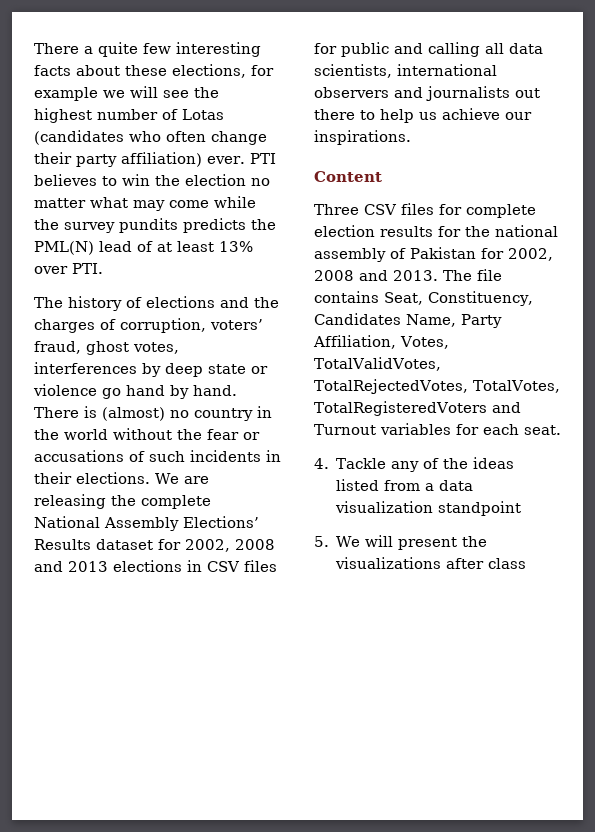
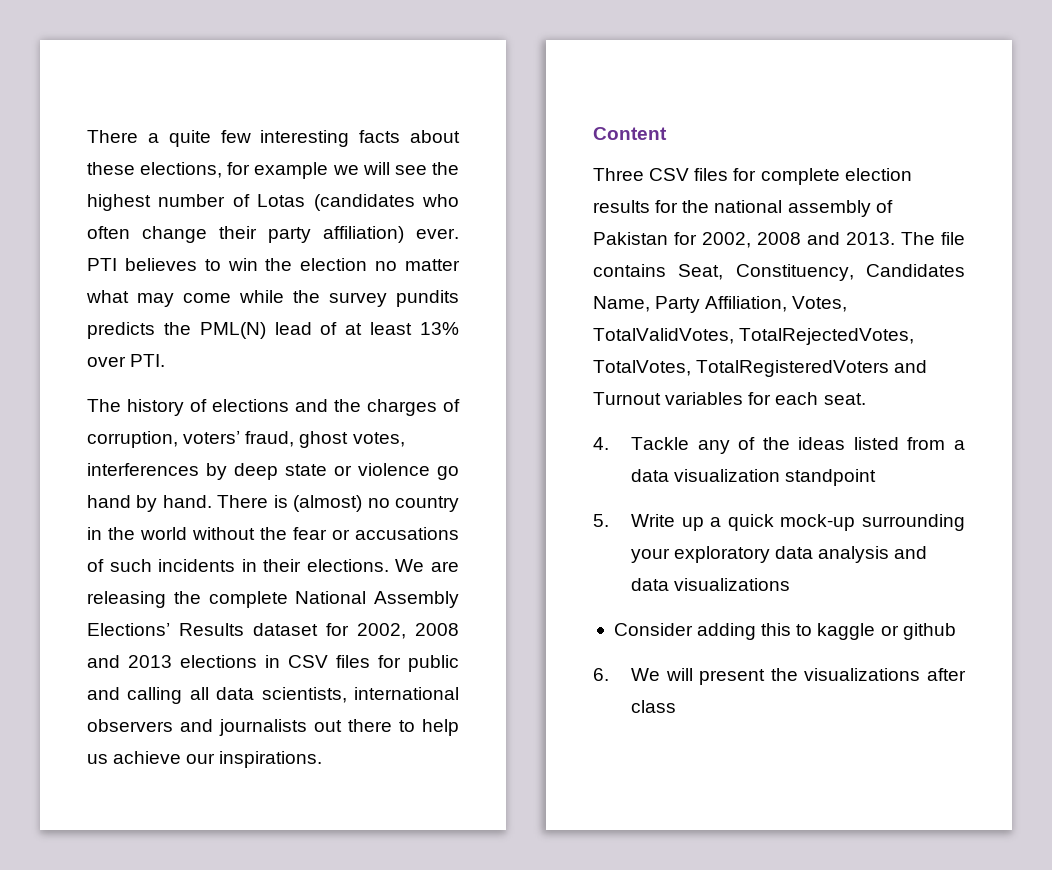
(329, 541) none -> [630,514,965,531] [630,546,928,563] [630,578,791,591] [613,623,956,640] [593,668,609,681] Write up a quick mock-up surrounding your exploratory data analysis and data visualizations // Consider adding this to kaggle or github // 6.

